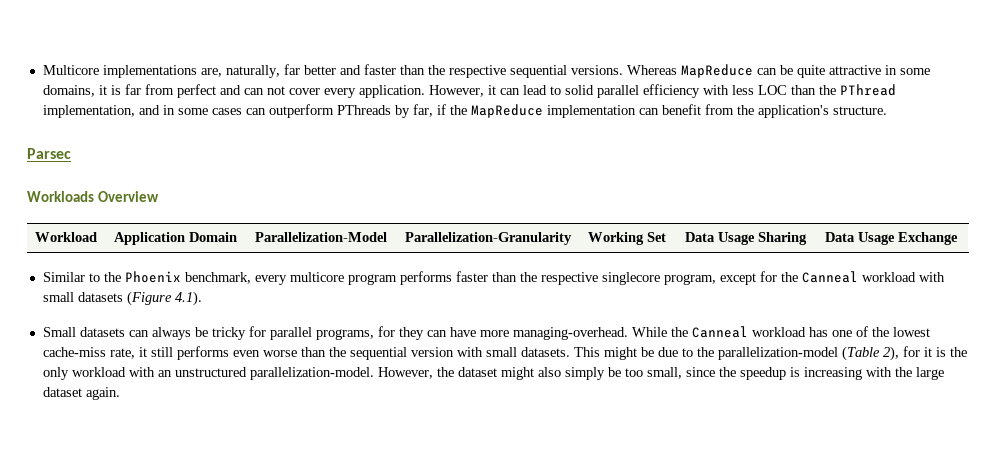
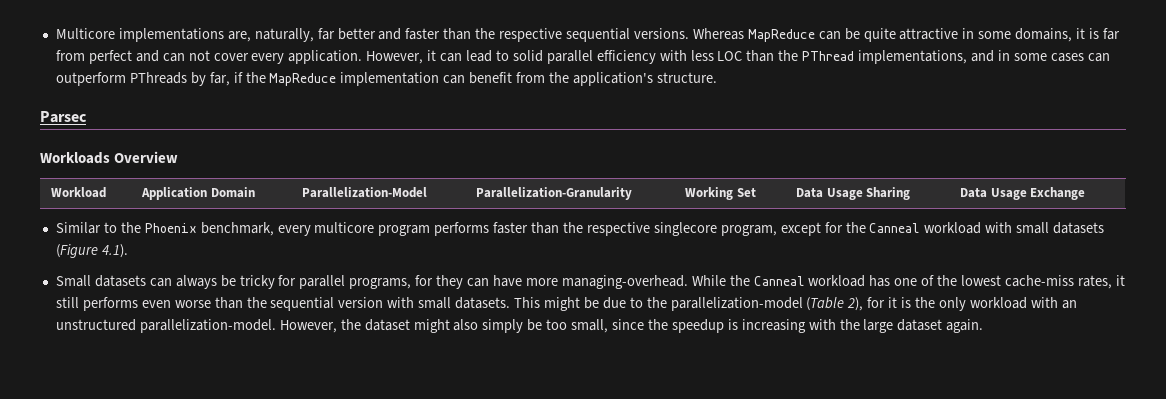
[42,105,135,118] implementation, -> [858,50,968,64] implementations,
[109,348,135,359] rate, -> [1077,275,1112,289] rates,

